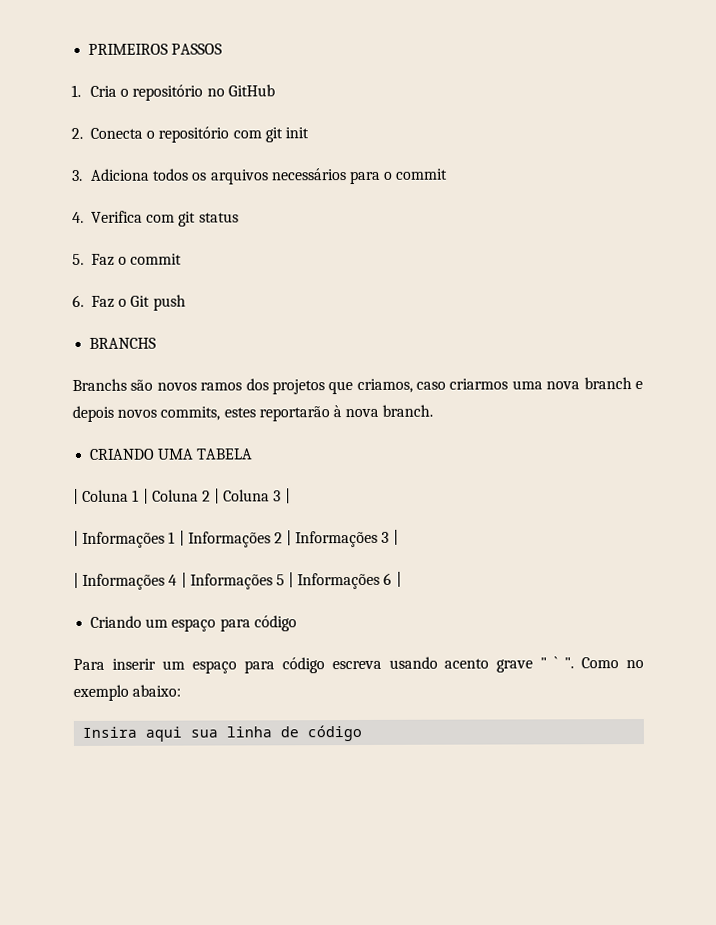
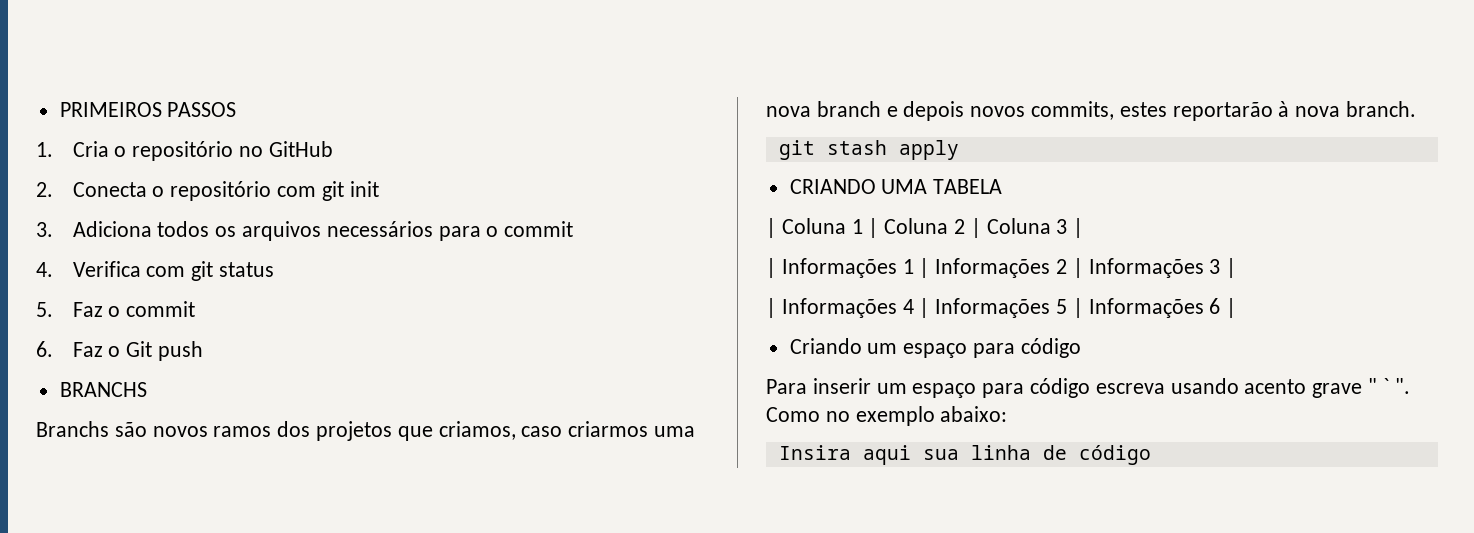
(434, 410) none -> [778,140,959,160] // git stash apply

